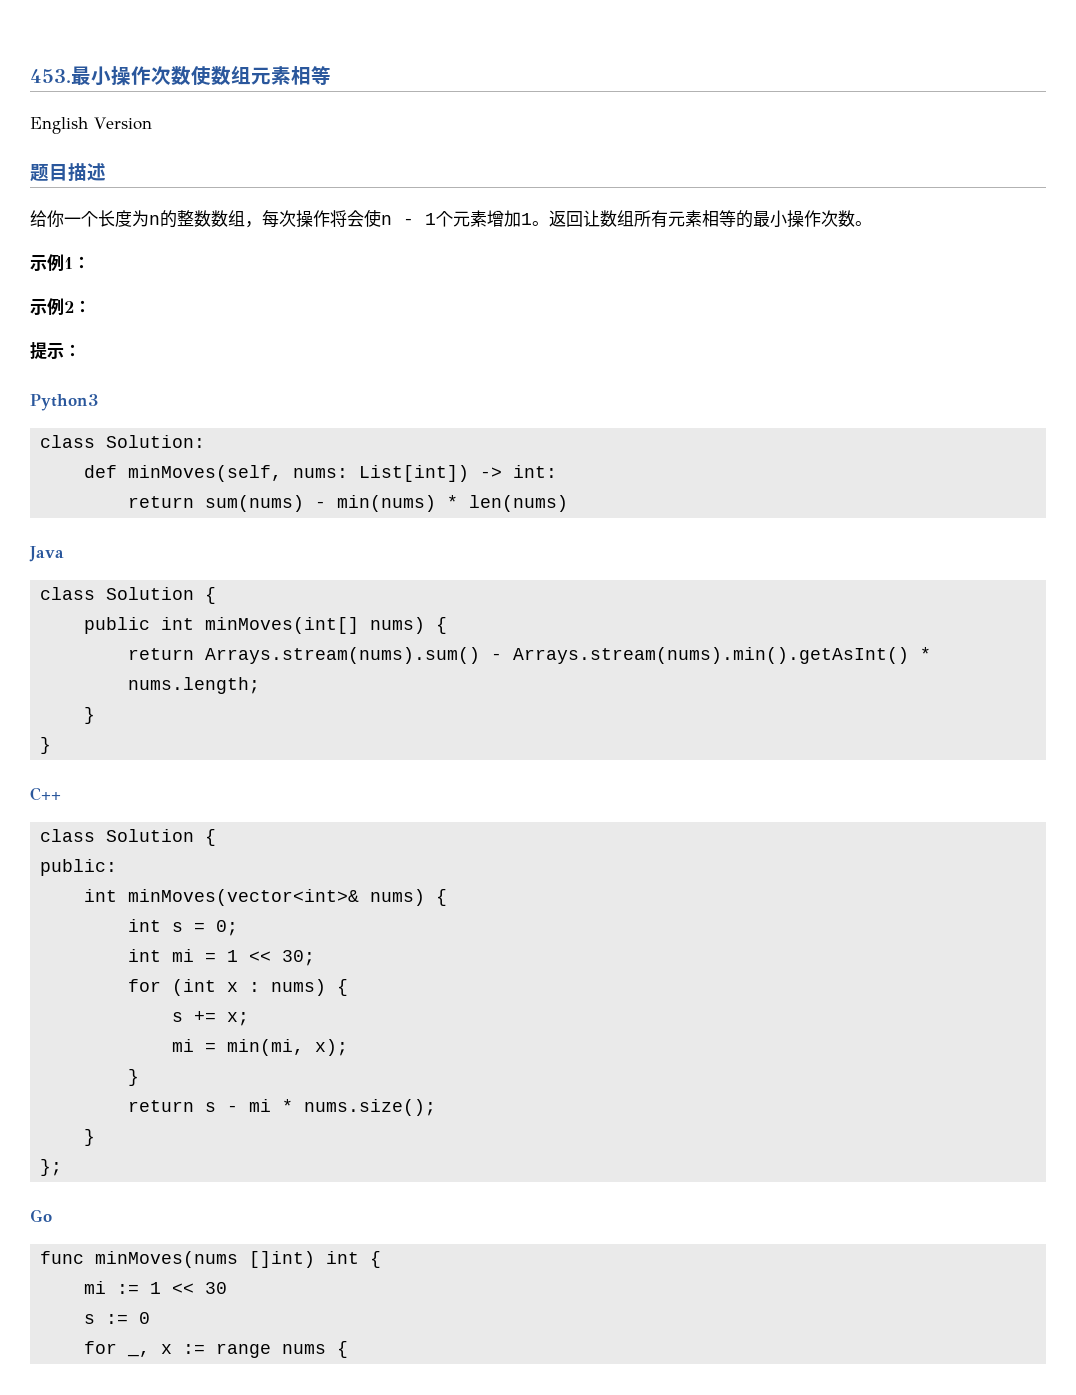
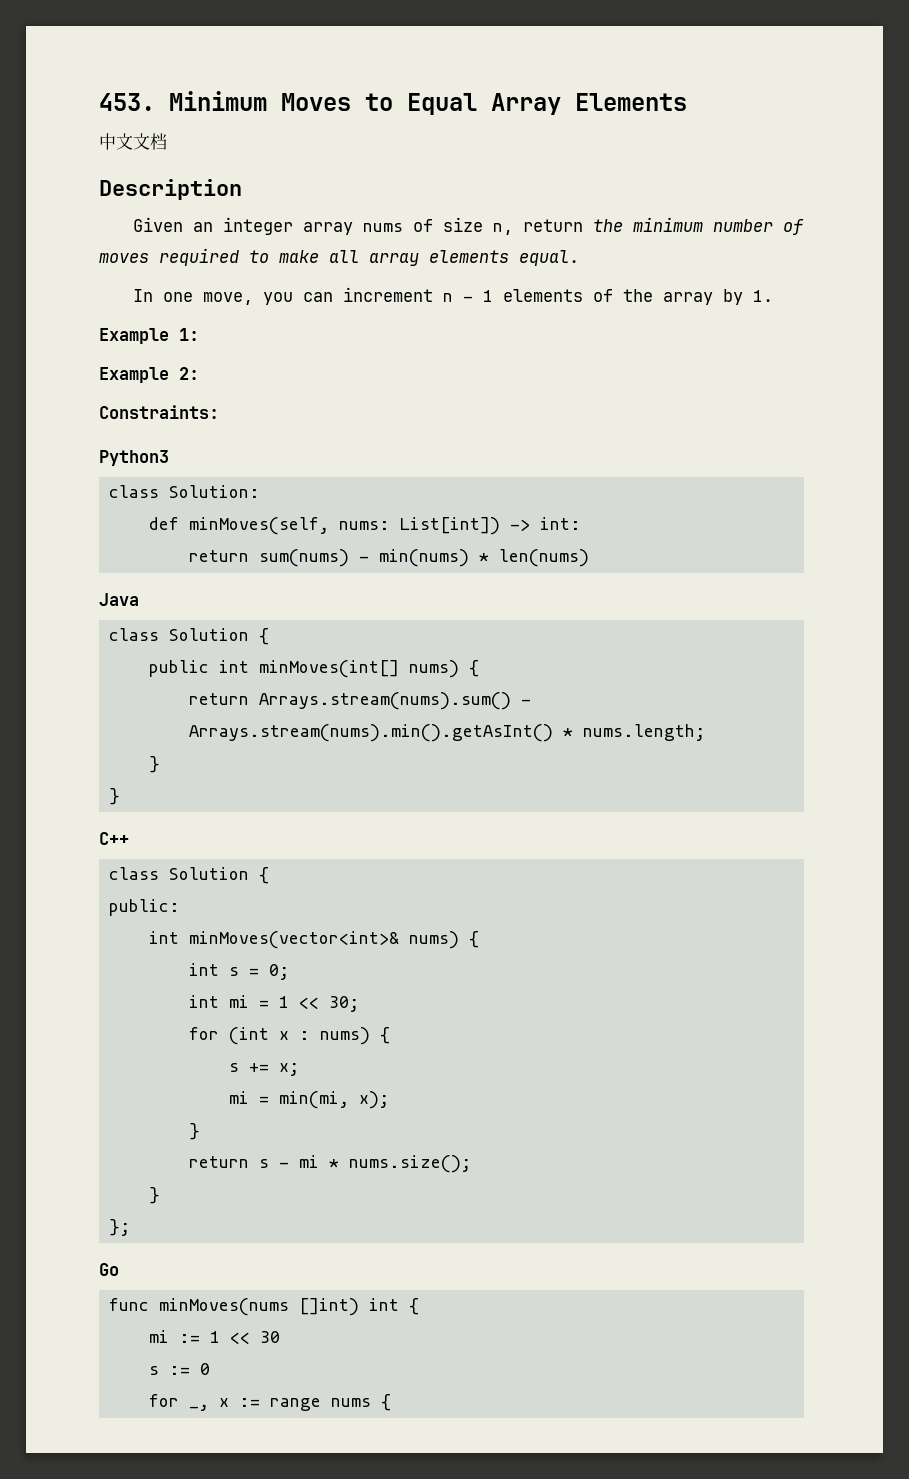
[71,66,331,86] [30,117,152,134] [30,163,106,182] [30,209,872,228] [30,254,90,271] [30,298,91,315] [30,342,81,359] 最小操作次数使数组元素相等 // English Version // 题目描述 // 给你一个长度为n的整数数组，每次操作将会使n - 1个元素增加1。返回让数组所有元素相等的最小操作次数。 // 示例1： // 示例2： // 提示： -> [169,91,687,115] [99,133,167,150] [99,179,242,200] [133,217,805,235] [99,248,579,266] [133,287,774,305] [99,328,199,344] [99,367,199,383] [99,405,219,419] Minimum Moves to Equal Array Elements // 中文文档 // Description // Given an integer array nums of size n, return the minimum number of moves required to make all array elements equal. // In one move, you can increment n - 1 elements of the array by 1. // Example 1: // Example 2: // Constraints:

